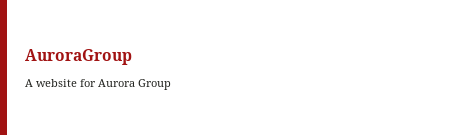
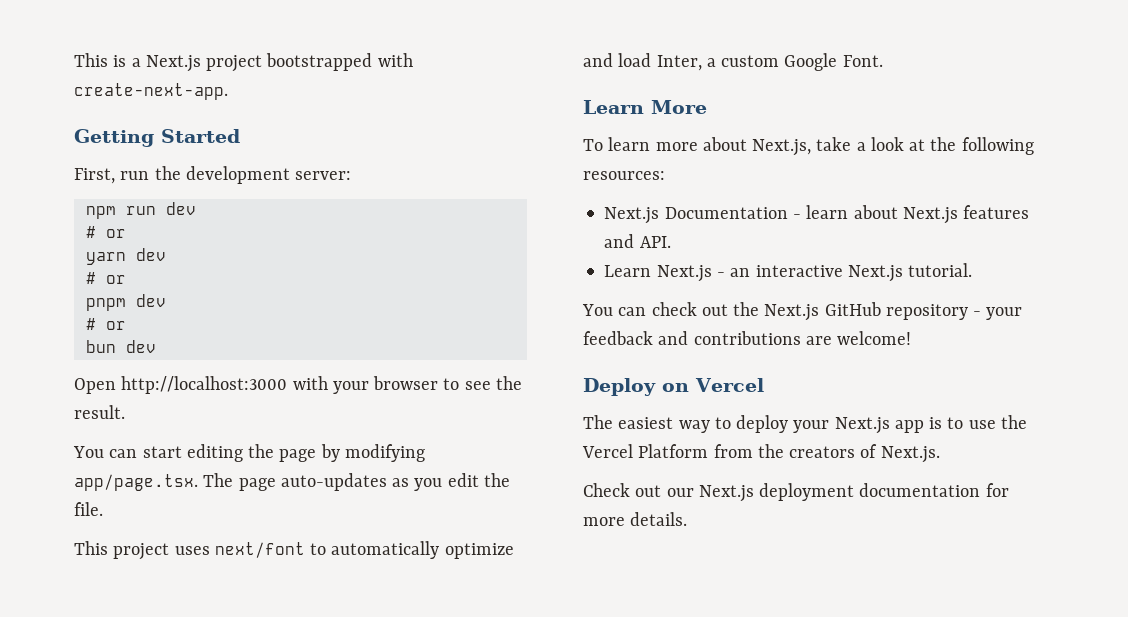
[25,49,132,65] [25,79,171,90] AuroraGroup // A website for Aurora Group -> [74,53,413,72] [74,83,228,100] [74,129,240,147] [74,166,352,184] [85,202,196,219] [85,226,126,238] [85,248,166,265] [85,272,126,284] [85,294,166,311] [85,318,126,330] [85,340,156,353] [74,376,522,394] [74,405,125,419] [73,444,425,462] [74,473,510,491] [74,502,103,516] [74,541,514,560] [583,53,883,71] [583,100,707,114] [583,137,1034,156] [583,171,665,180] [604,205,1030,224] [604,234,671,248] [604,263,973,282] [582,302,1023,321] [583,331,912,345] [583,378,764,396] [583,415,1027,434] [582,444,940,463] [583,483,1009,502] [583,512,688,526] This is a Next.js project bootstrapped with create-next-app. // Getting Started // First, run the development server: // npm run dev // # or // yarn dev // # or // pnpm dev // # or // bun dev // Open http://localhost:3000 with your browser to see the result. // You can start editing the page by modifying app/page.tsx. The page auto-updates as you edit the file. // This project uses next/font to automatically optimize and load Inter, a custom Google Font. // Learn More // To learn more about Next.js, take a look at the following resources: // Next.js Documentation - learn about Next.js features and API. // Learn Next.js - an interactive Next.js tutorial. // You can check out the Next.js GitHub repository - your feedback and contributions are welcome! // Deploy on Vercel // The easiest way to deploy your Next.js app is to use the Vercel Platform from the creators of Next.js. // Check out our Next.js deployment documentation for more details.

